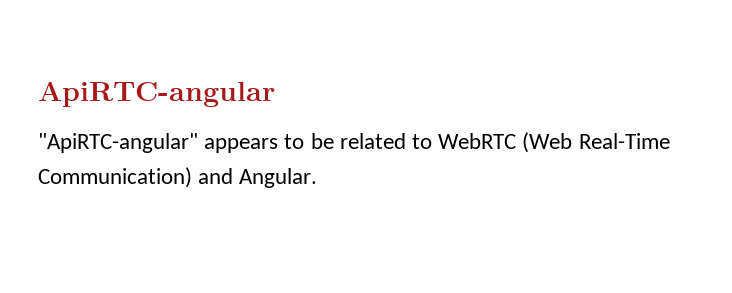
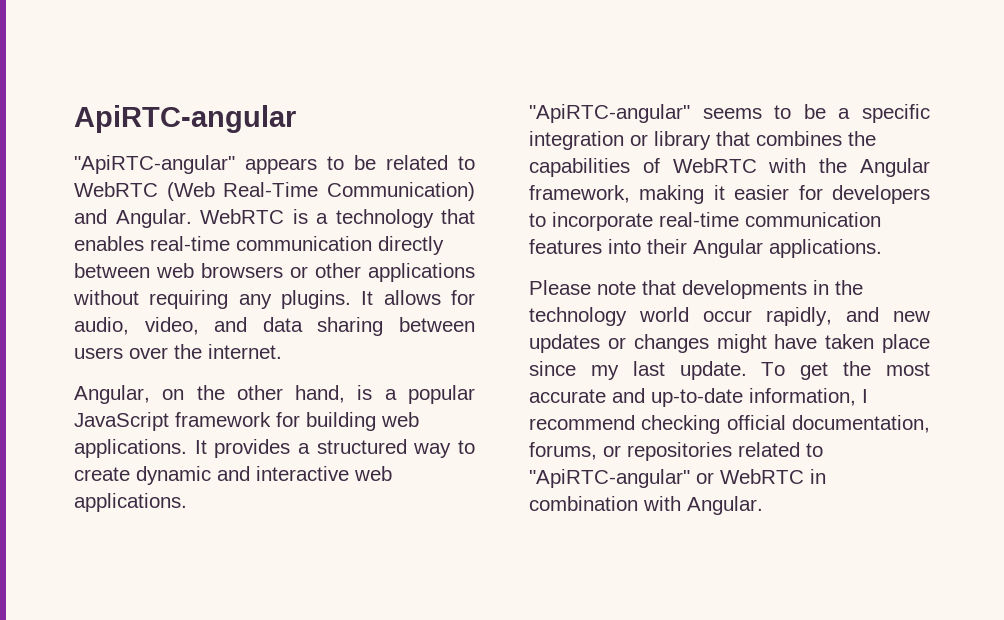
(318, 178) none -> [200,209,475,228] [74,236,444,255] [74,263,475,282] [73,290,475,309] [74,317,475,336] [74,344,282,359] [74,385,475,404] [74,412,419,431] [74,439,475,458] [74,466,392,485] [74,493,187,512] [529,104,930,123] [529,131,876,150] [529,158,930,177] [529,185,930,204] [529,212,881,231] [529,239,882,258] [529,280,863,299] [529,307,930,326] [529,334,930,353] [529,361,930,380] [529,388,868,407] [529,415,930,434] [529,442,823,461] [529,469,826,488] [529,496,763,515] WebRTC is a technology that enables real-time communication directly between web browsers or other applications without requiring any plugins. It allows for audio, video, and data sharing between users over the internet. // Angular, on the other hand, is a popular JavaScript framework for building web applications. It provides a structured way to create dynamic and interactive web applications. // "ApiRTC-angular" seems to be a specific integration or library that combines the capabilities of WebRTC with the Angular framework, making it easier for developers to incorporate real-time communication features into their Angular applications. // Please note that developments in the technology world occur rapidly, and new updates or changes might have taken place since my last update. To get the most accurate and up-to-date information, I recommend checking official documentation, forums, or repositories related to "ApiRTC-angular" or WebRTC in combination with Angular.

